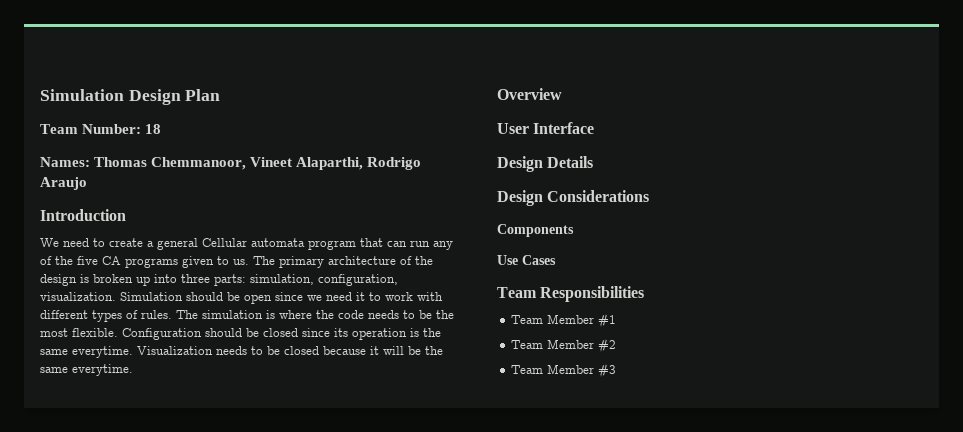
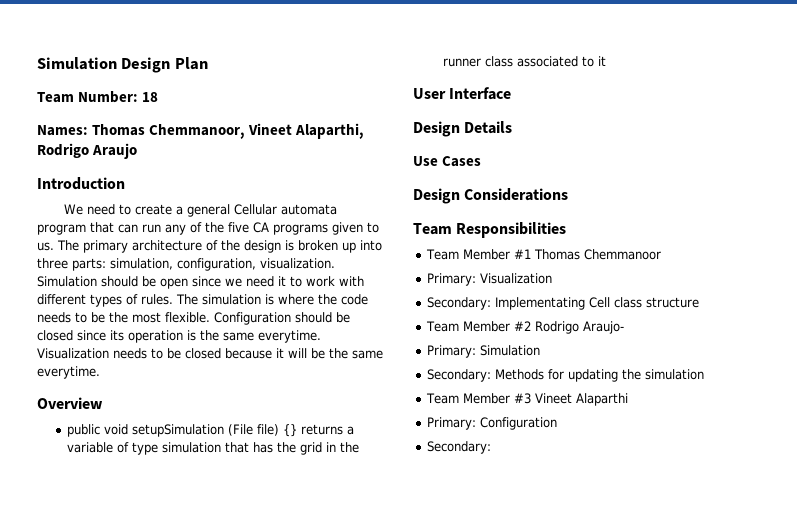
(562, 94) none -> [67,424,355,437] [67,442,360,455] [443,56,607,67] // public void setupSimulation (File file) {} returns a variable of type simulation that has the grid in the runner class associated to it
(594, 162) none -> [413,156,482,167] // Use Cases
[497,224,574,237] [497,255,556,265] // Components // Use Cases -> (569, 194) none
[511,339,617,353] [511,364,617,378] // Team Member #2 // Team Member #3 -> [534,249,662,260] [427,273,553,286] [427,297,700,310] [426,321,625,334] [427,345,541,358] [427,369,705,382] [426,393,629,406] [427,417,558,430] [427,441,492,454] Thomas Chemmanoor // Primary: Visualization // Secondary: Implementating Cell class structure // Team Member #2 Rodrigo Araujo- // Primary: Simulation // Secondary: Methods for updating the simulation // Team Member #3 Vineet Alaparthi // Primary: Configuration // Secondary:

